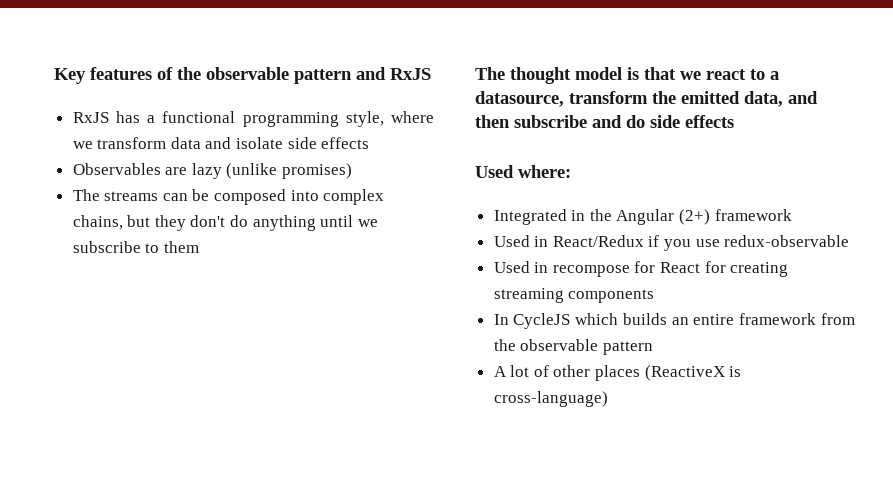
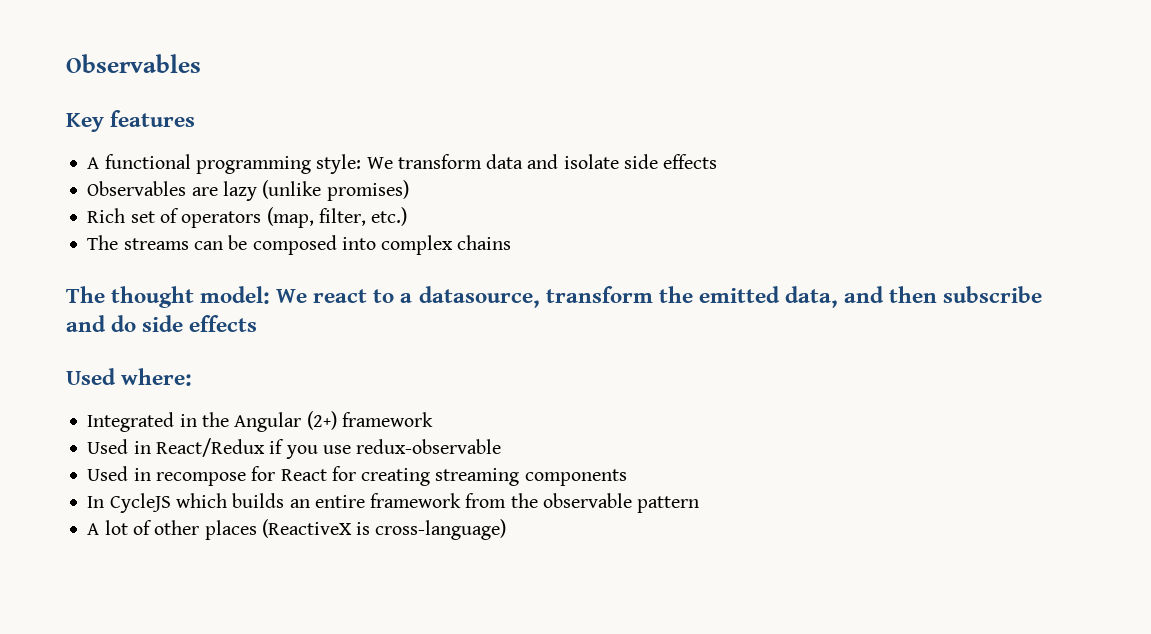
(54, 76) none -> [66,54,201,73] Observables //
[157,67,431,84] [72,111,434,127] [72,141,93,149] of the observable pattern and RxJS // RxJS has a functional programming style, where we -> [87,154,393,174] // A functional programming style: We
(353, 171) none -> [87,207,408,228] // Rich set of operators (map, filter, etc.)
[72,215,378,231] [72,241,199,253] [475,67,701,84] chains, but they don't do anything until we subscribe to them // The thought model is that we -> [457,235,512,250] [66,286,308,308] chains // The thought model: We

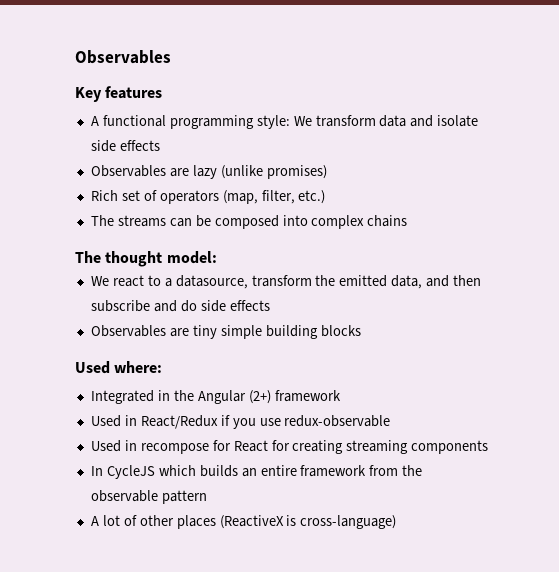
(271, 295) none -> (217, 257) //
(258, 323) none -> [90,325,361,339] // Observables are tiny simple building blocks

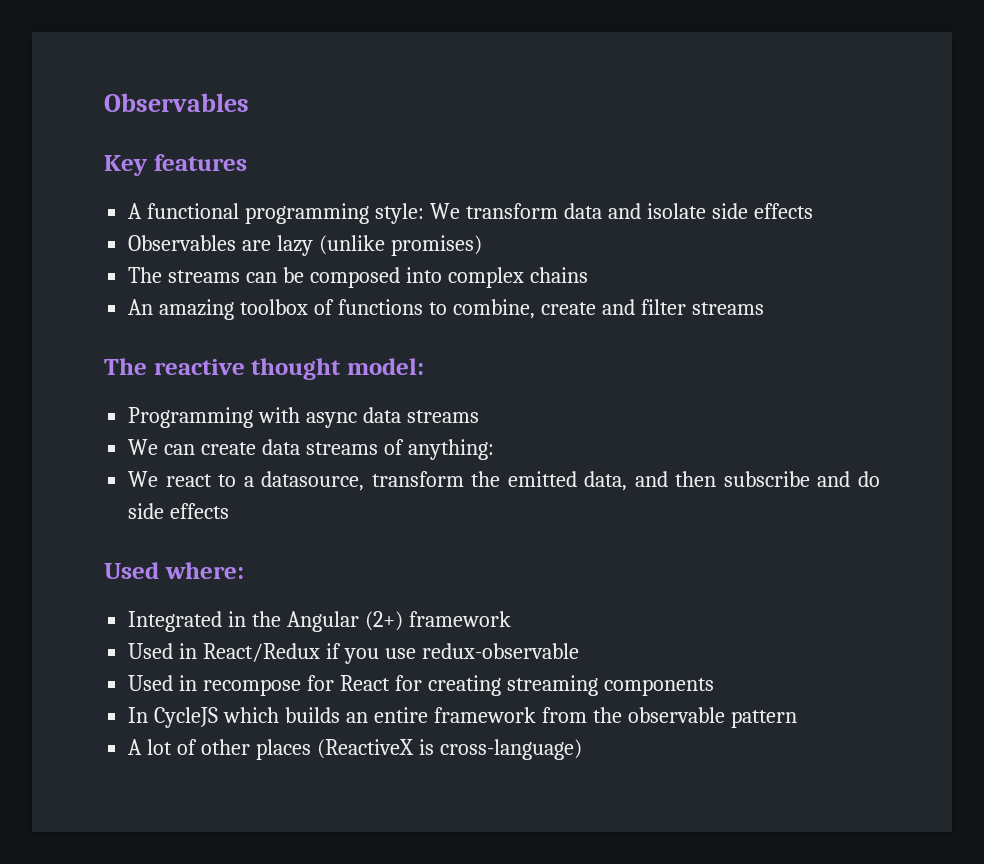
[90,190,326,204] // Rich set of operators (map, filter, etc.) -> (482, 245) none
[75,251,101,263] // The -> [128,299,764,320] [104,358,245,375] // An amazing toolbox of functions to combine, create and filter streams // The reactive
(217, 257) none -> [128,407,479,428] [128,439,494,460] // Programming with async data streams // We can create data streams of anything:
[90,325,361,339] // Observables are tiny simple building blocks -> (230, 511) none

